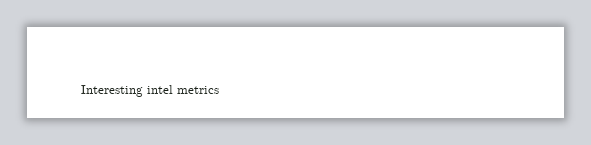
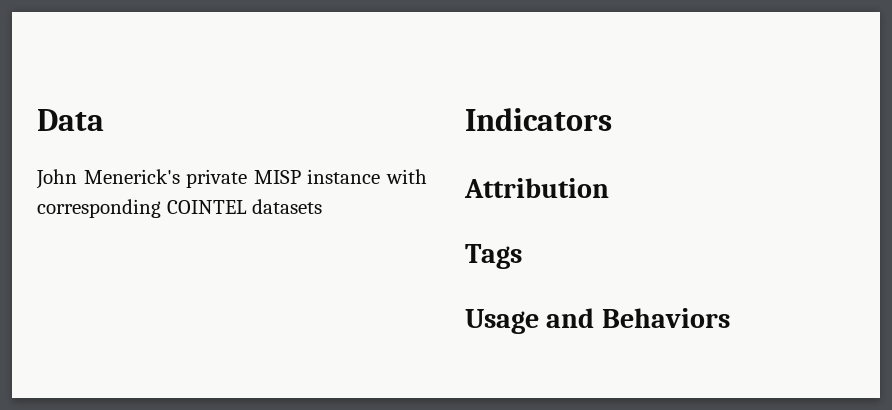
[81,85,219,97] Interesting intel metrics -> [37,109,104,131] [36,169,428,189] [37,199,323,218] [465,108,612,131] [464,178,609,198] [465,244,522,269] [465,308,730,334] Data // John Menerick's private MISP instance with corresponding COINTEL datasets // Indicators // Attribution // Tags // Usage and Behaviors

